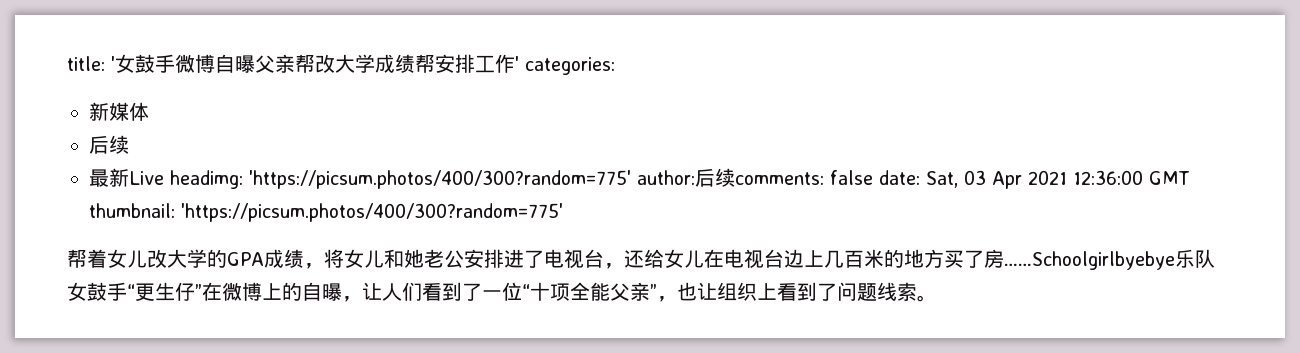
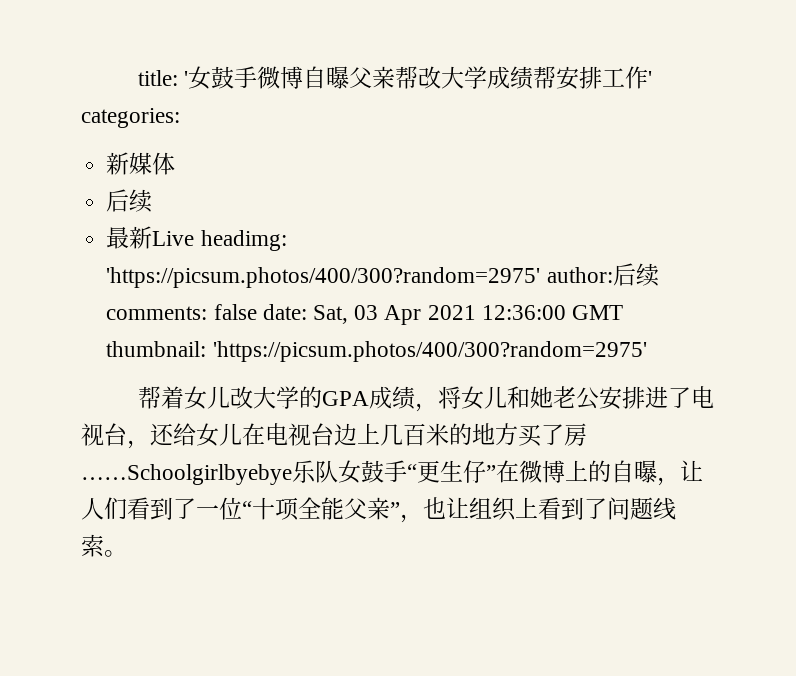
[249,170,631,189] 'https://picsum.photos/400/300?random=775' -> [106,267,541,288] 'https://picsum.photos/400/300?random=2975'
[181,203,563,222] 'https://picsum.photos/400/300?random=775' -> [212,341,647,362] 'https://picsum.photos/400/300?random=2975'

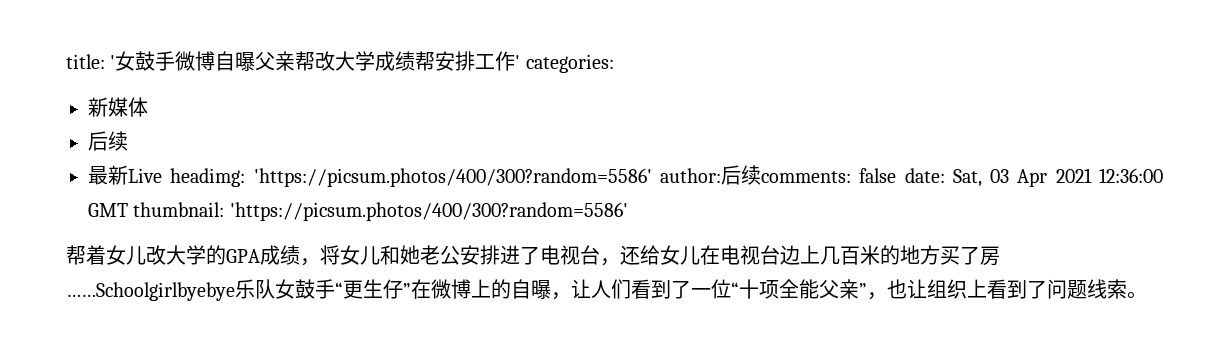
[106,267,541,288] 'https://picsum.photos/400/300?random=2975' -> [253,168,652,187] 'https://picsum.photos/400/300?random=5586'
[212,341,647,362] 'https://picsum.photos/400/300?random=2975' -> [229,202,628,221] 'https://picsum.photos/400/300?random=5586'

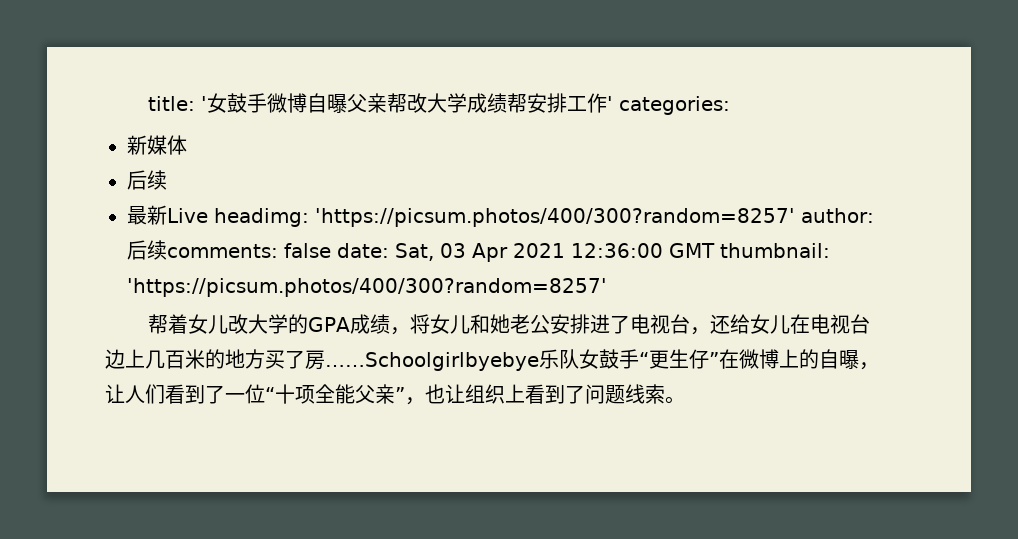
[253,168,652,187] 'https://picsum.photos/400/300?random=5586' -> [315,208,795,227] 'https://picsum.photos/400/300?random=8257'
[229,202,628,221] 'https://picsum.photos/400/300?random=5586' -> [127,278,607,297] 'https://picsum.photos/400/300?random=8257'

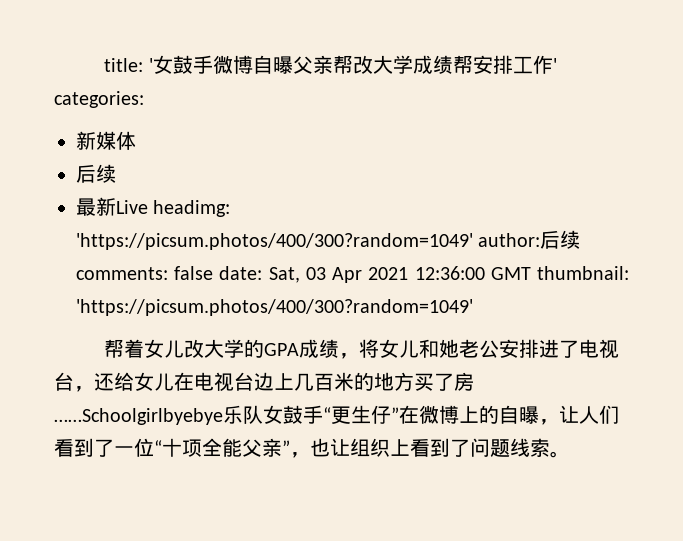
[315,208,795,227] 'https://picsum.photos/400/300?random=8257' -> [76,233,473,250] 'https://picsum.photos/400/300?random=1049'
[127,278,607,297] 'https://picsum.photos/400/300?random=8257' -> [76,299,473,316] 'https://picsum.photos/400/300?random=1049'

